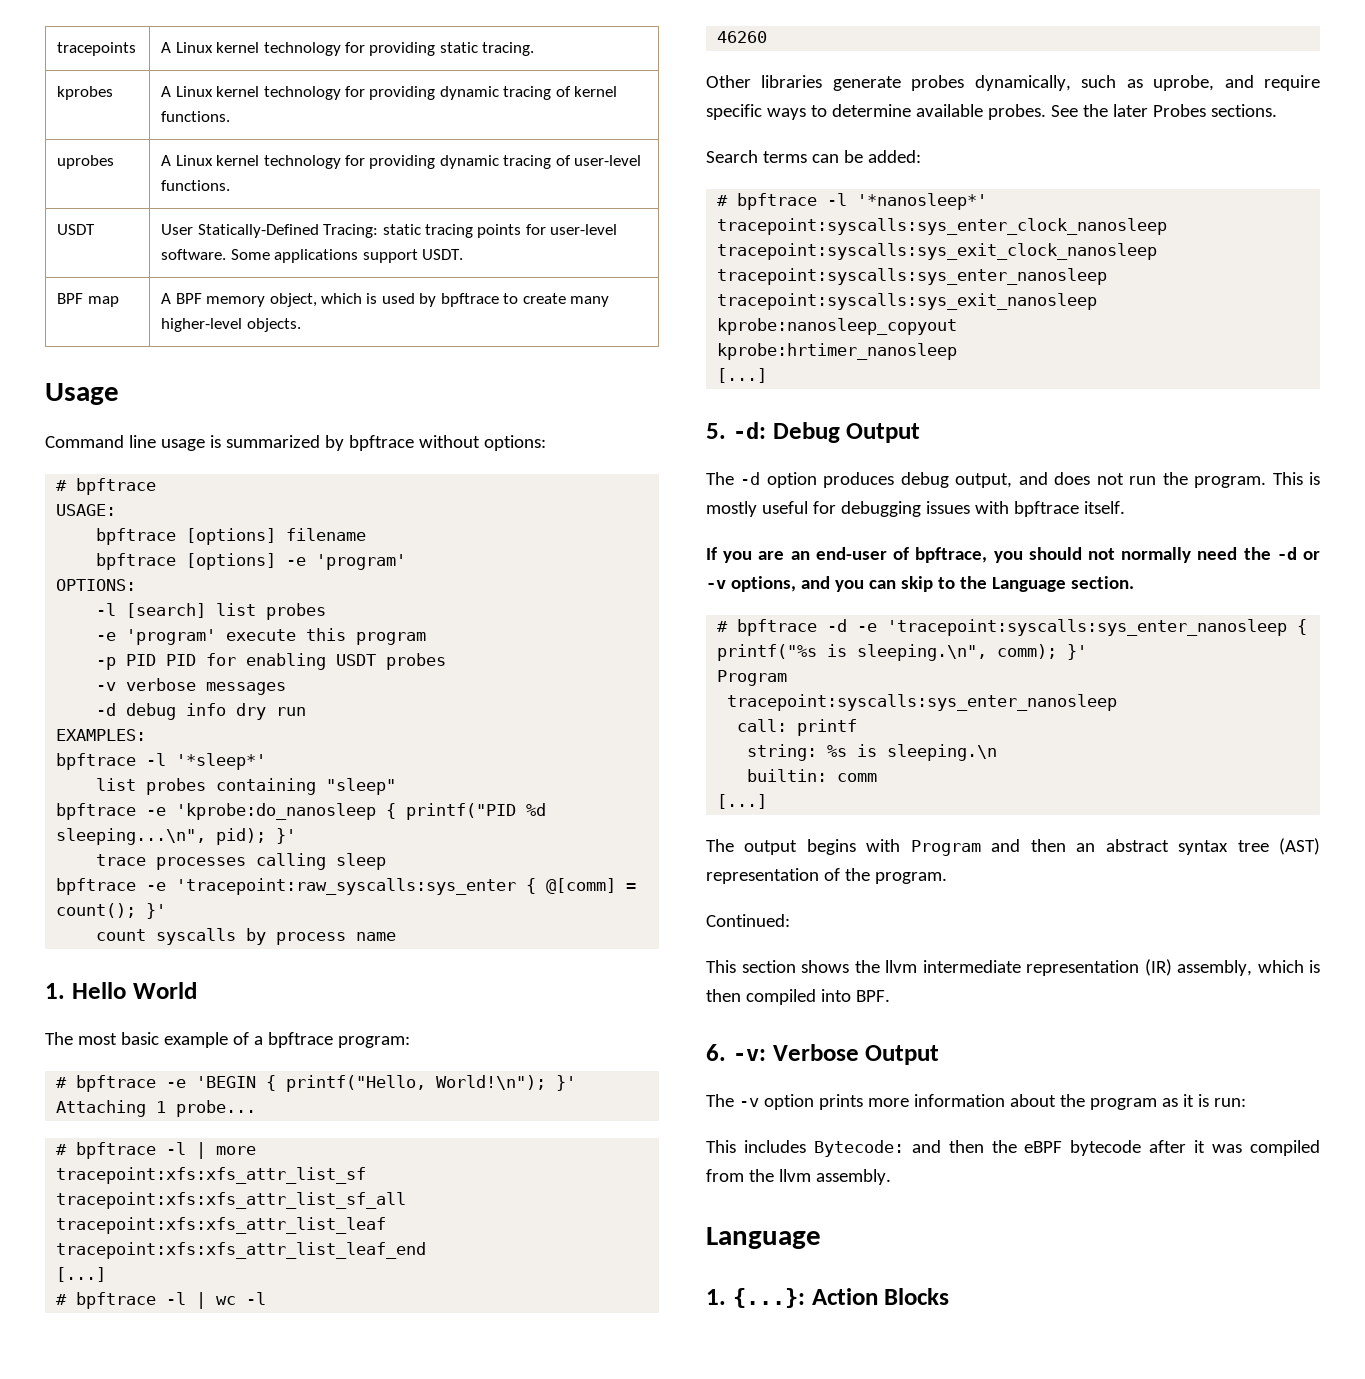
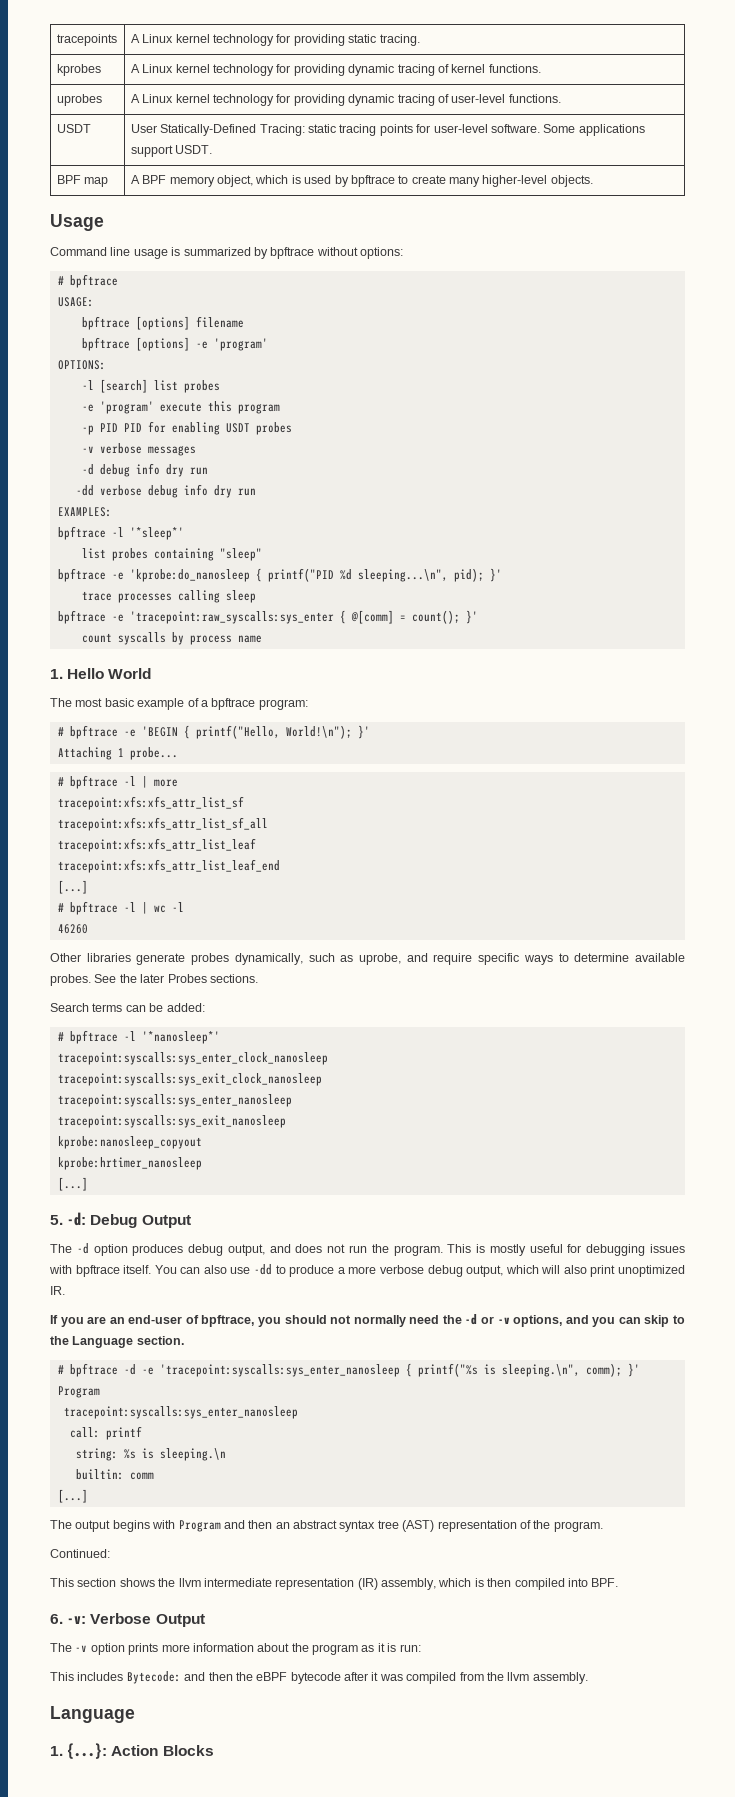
(307, 711) none -> [75,484,256,498] // -dd verbose debug info dry run
(1125, 507) none -> [154,1264,685,1277] [50,1286,65,1295] You can also use -dd to produce a more verbose debug output, which will also print unoptimized IR.

